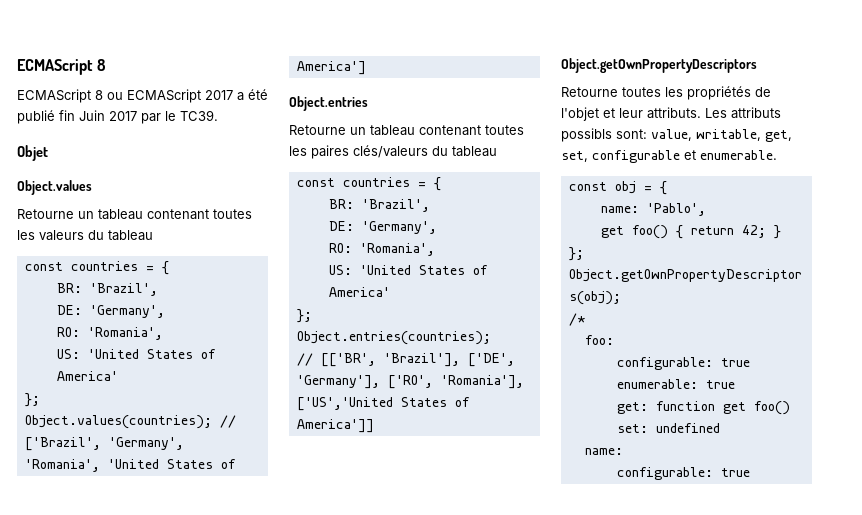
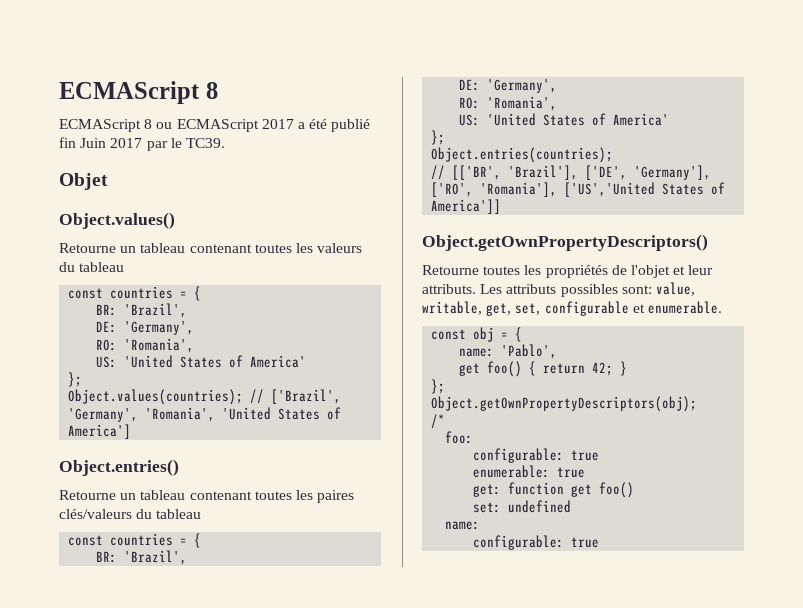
[17,180,92,195] Object.values -> [59,212,175,229] Object.values()
[289,96,368,111] Object.entries -> [59,459,179,476] Object.entries()
[561,58,757,73] Object.getOwnPropertyDescriptors -> [422,234,708,251] Object.getOwnPropertyDescriptors()
[561,128,612,142] possibls -> [560,284,618,297] possibles

